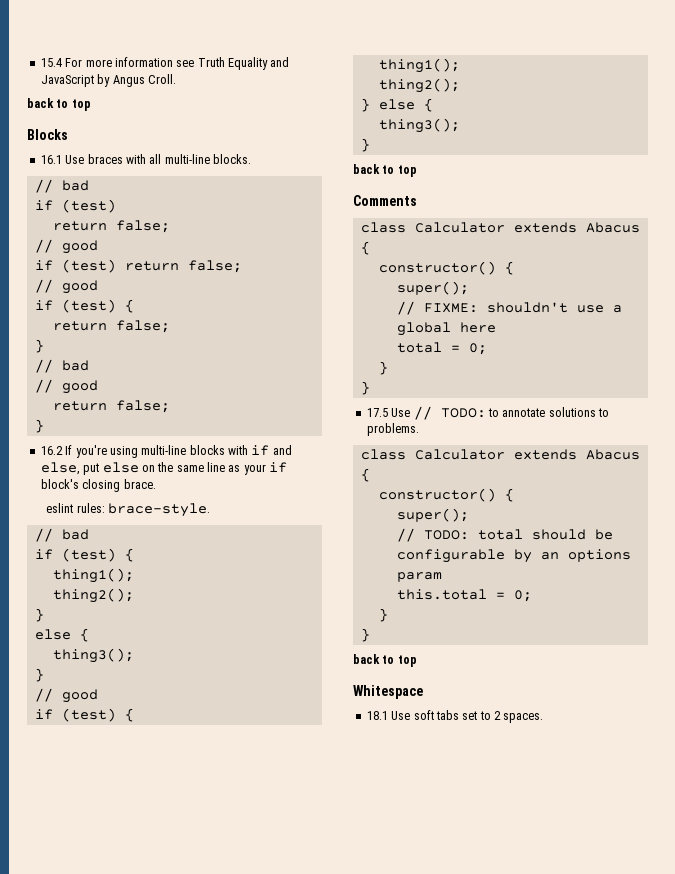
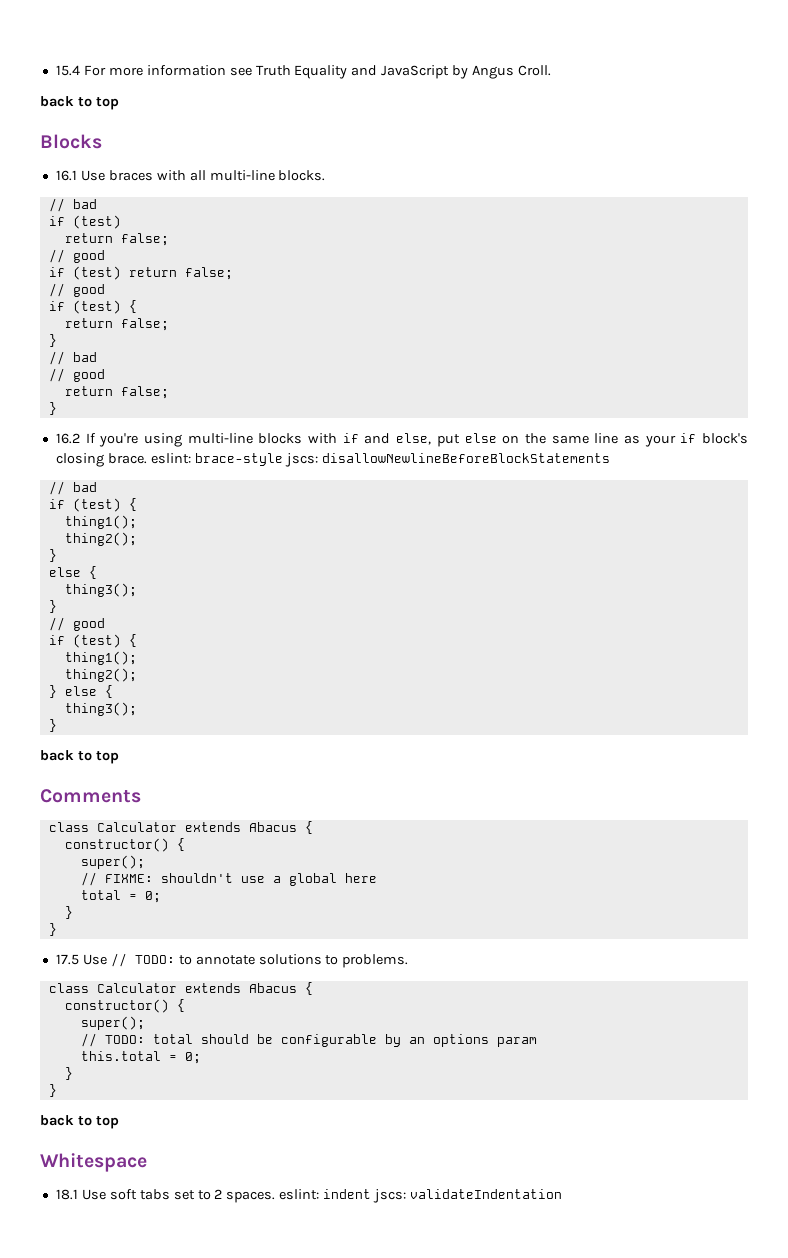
[46,503,210,517] // eslint rules: brace-style. -> [150,453,610,467] eslint: brace-style jscs: disallowNewlineBeforeBlockStatements
(544, 718) none -> [279,1189,563,1203] eslint: indent jscs: validateIndentation

